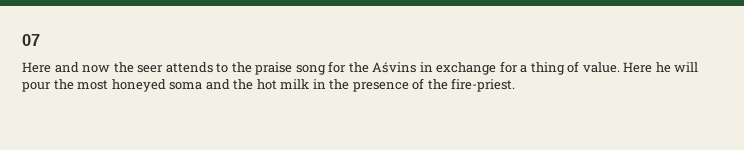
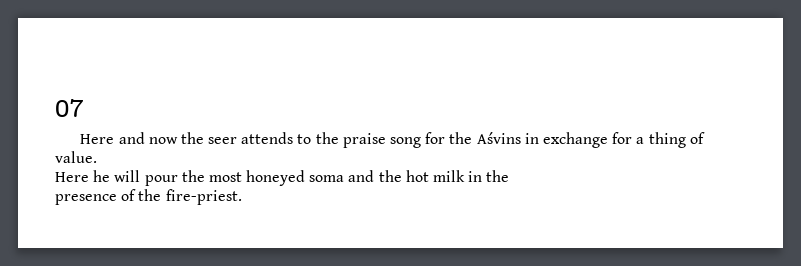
(620, 67) none -> (97, 157) //
(350, 84) none -> (510, 176) //

